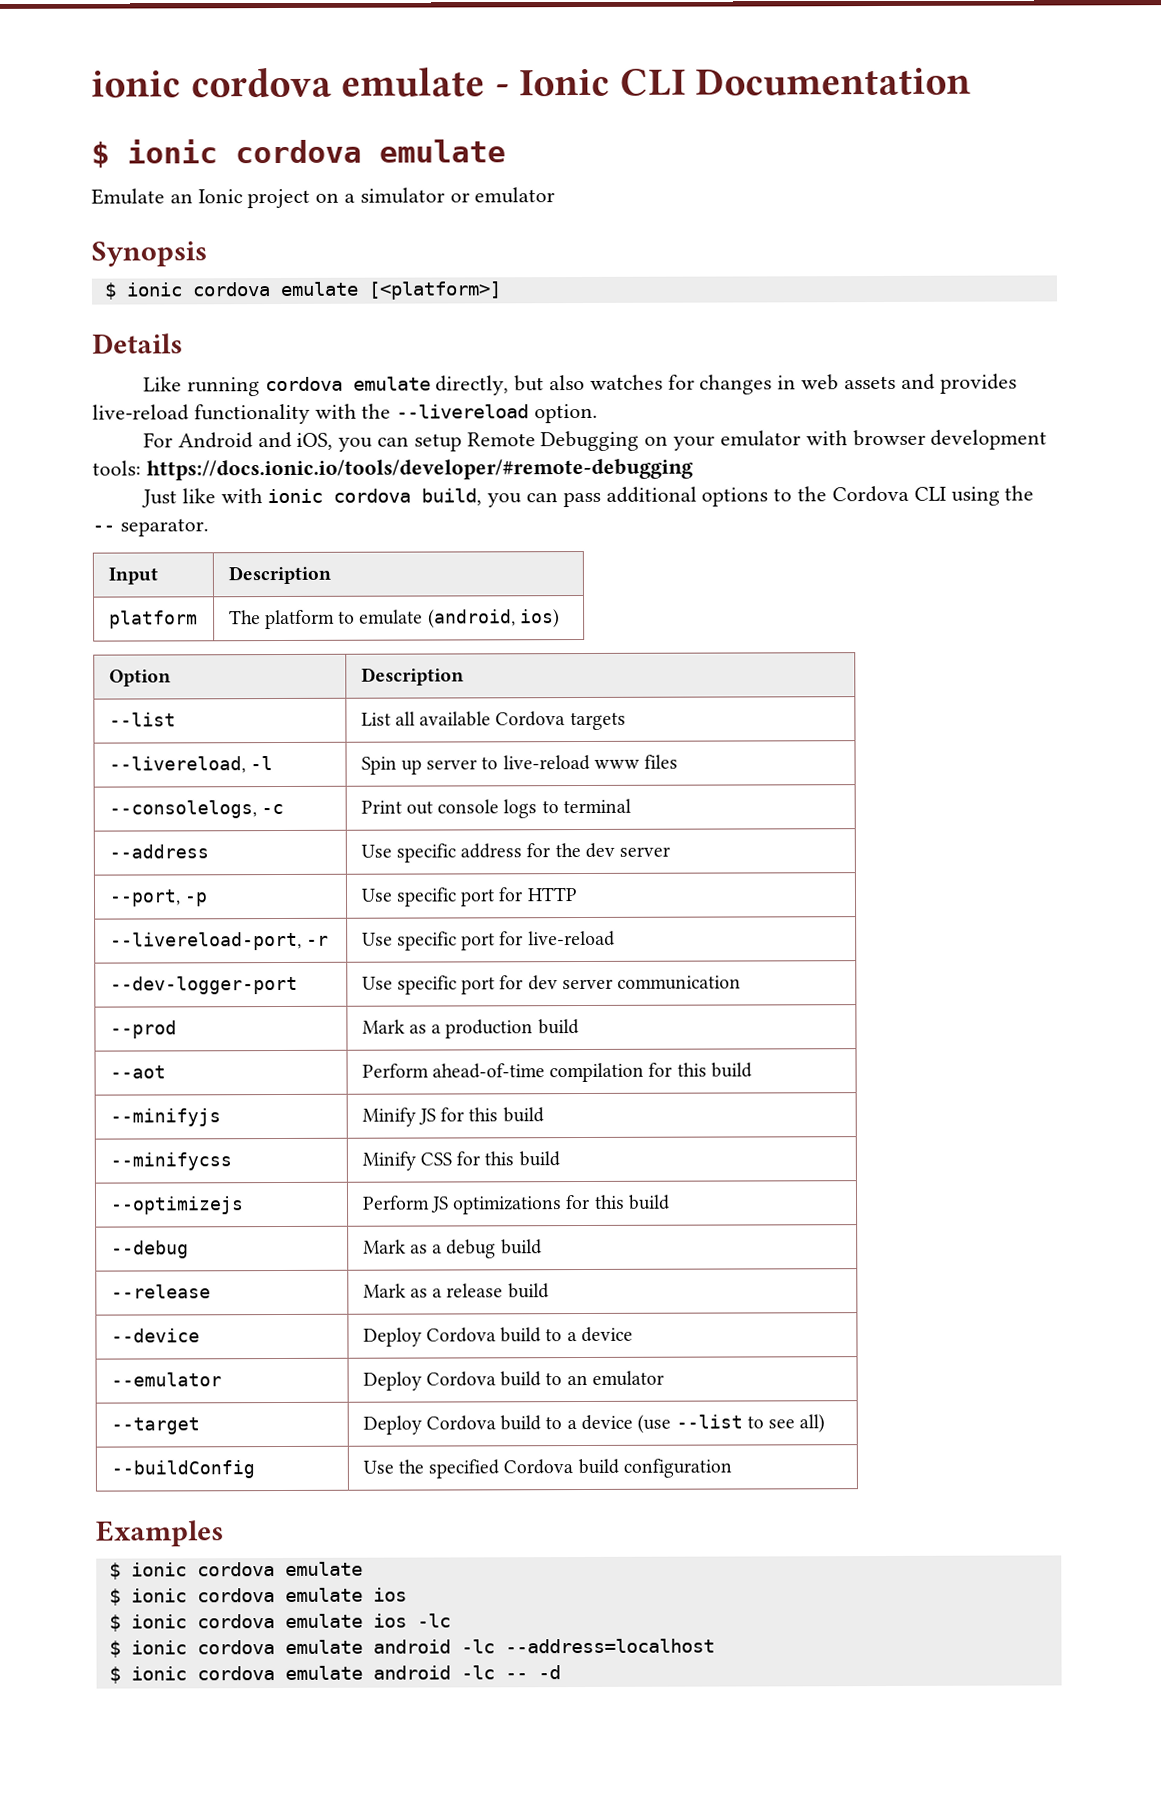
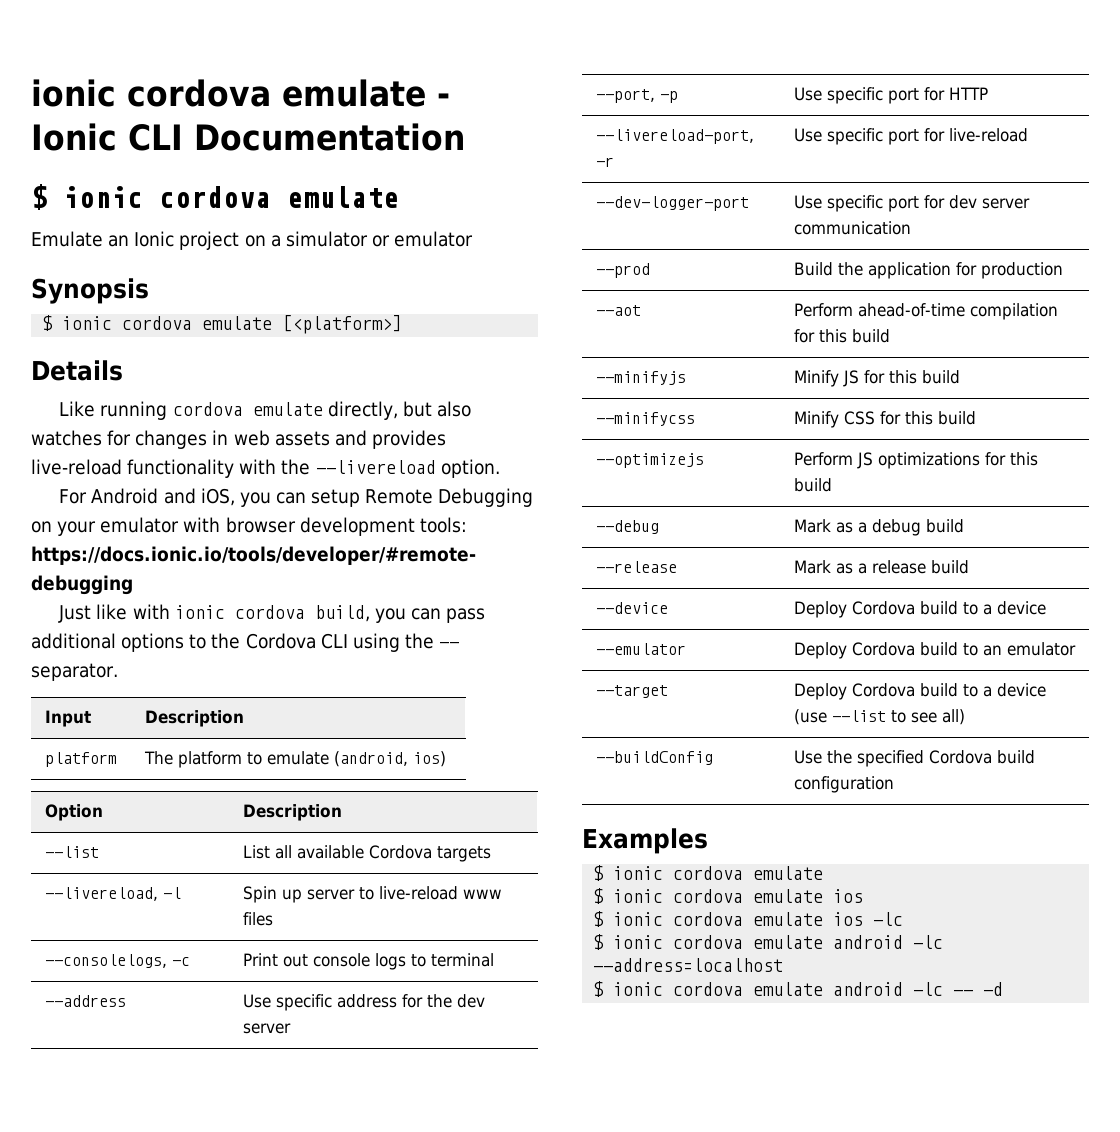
[361,1019,442,1034] Mark as a -> [793,262,977,279] Build the application for
[537,1019,579,1035] build -> (1063, 270) none

